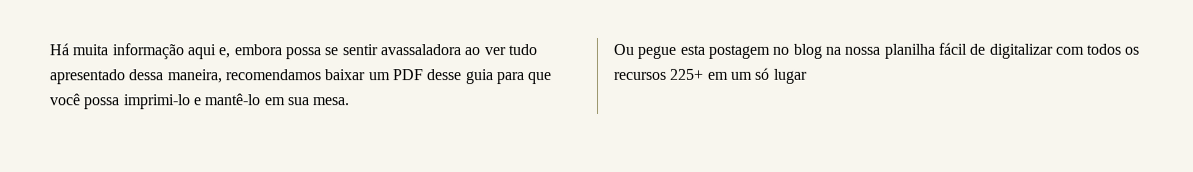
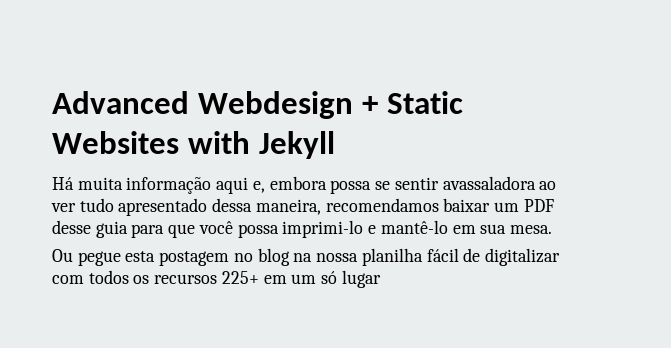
(49, 49) none -> [52,91,463,119] [52,131,335,159] Advanced Webdesign + Static Websites with Jekyll //

